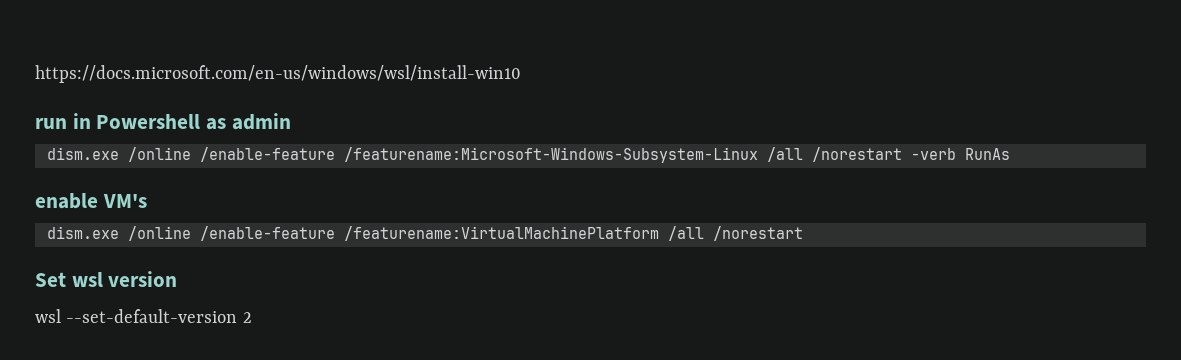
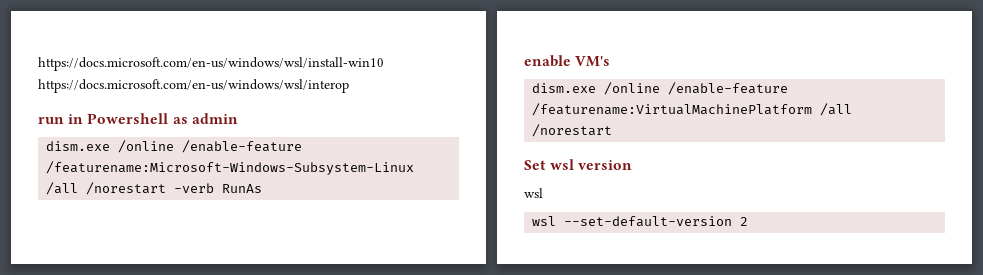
(521, 74) none -> [38,79,349,93] https://docs.microsoft.com/en-us/windows/wsl/interop
(61, 316) none -> [532,216,557,226] // wsl

